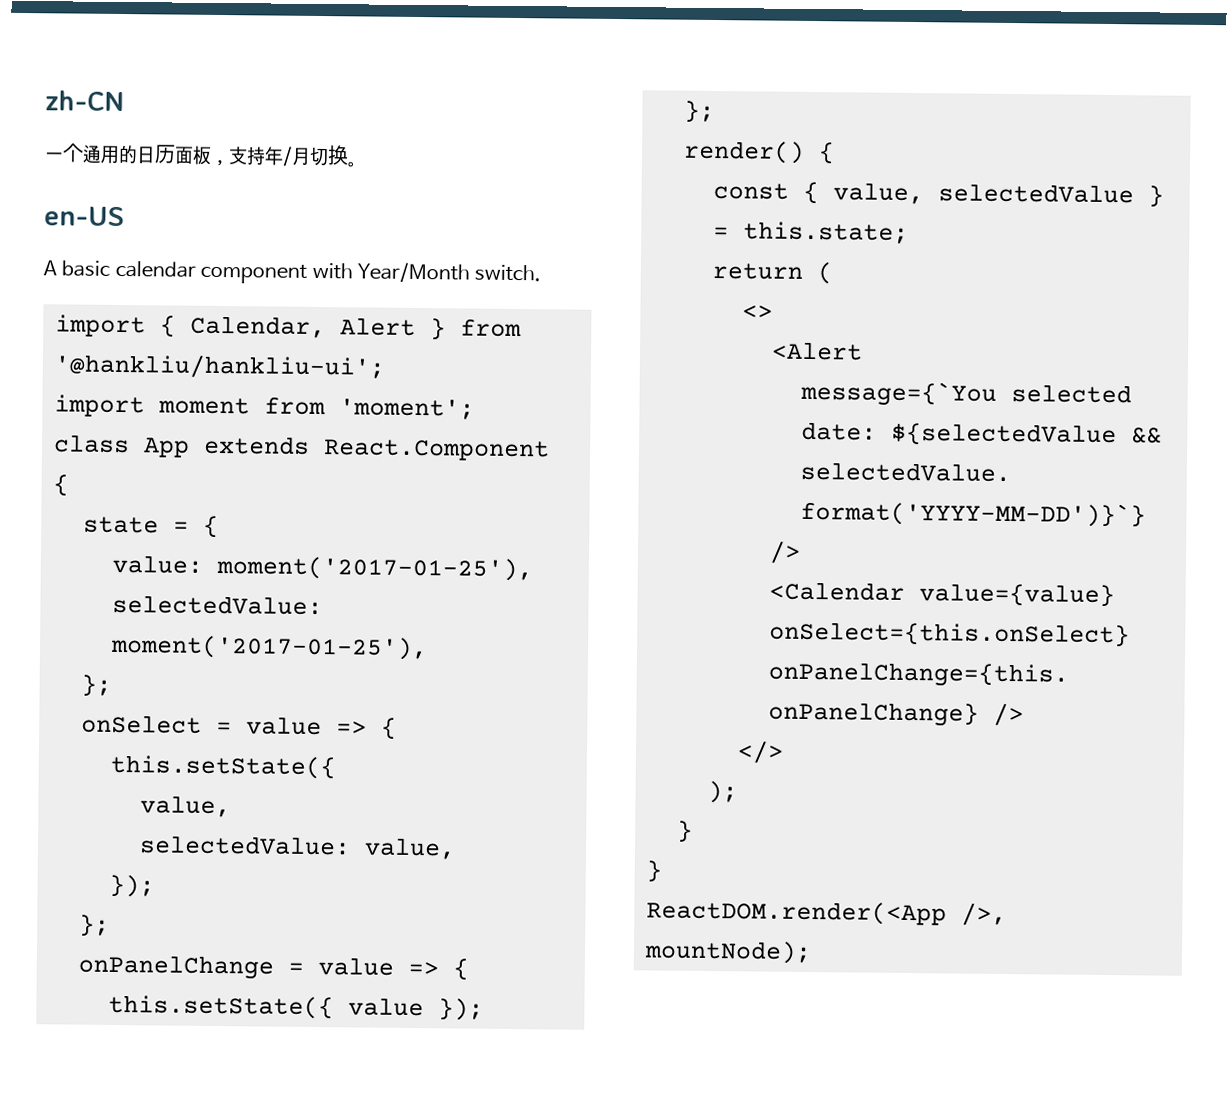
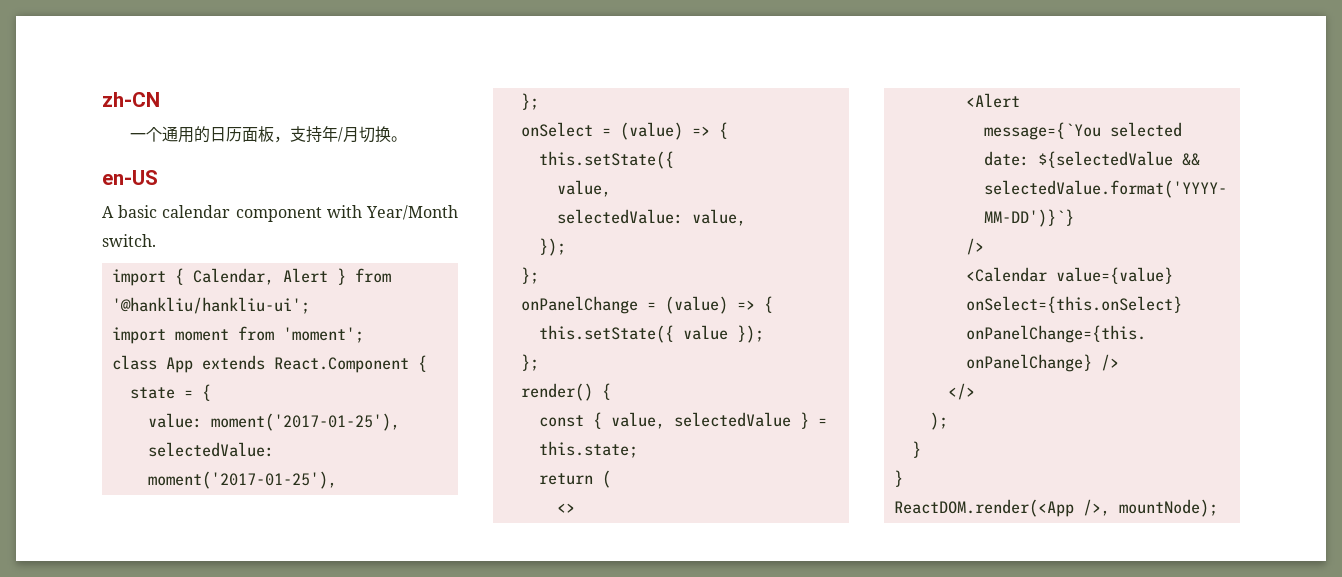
[246,716,322,736] value -> [619,122,683,140] (value)
[318,957,394,976] value -> [664,296,728,314] (value)

